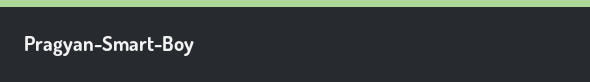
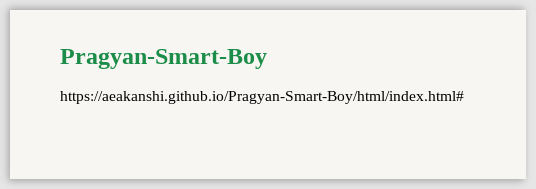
(194, 46) none -> [60,91,464,104] // https://aeakanshi.github.io/Pragyan-Smart-Boy/html/index.html#

